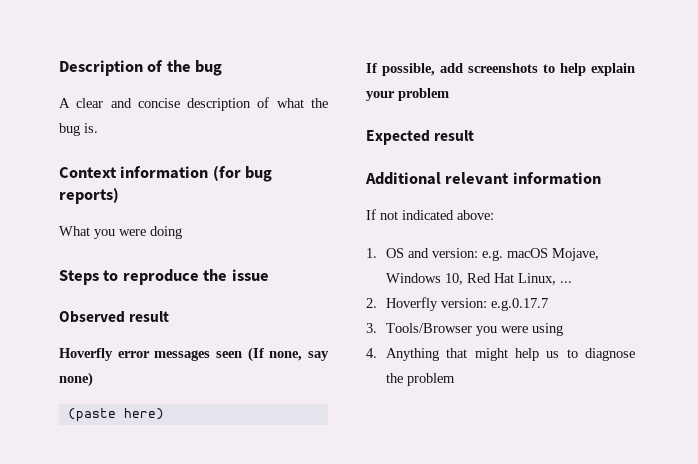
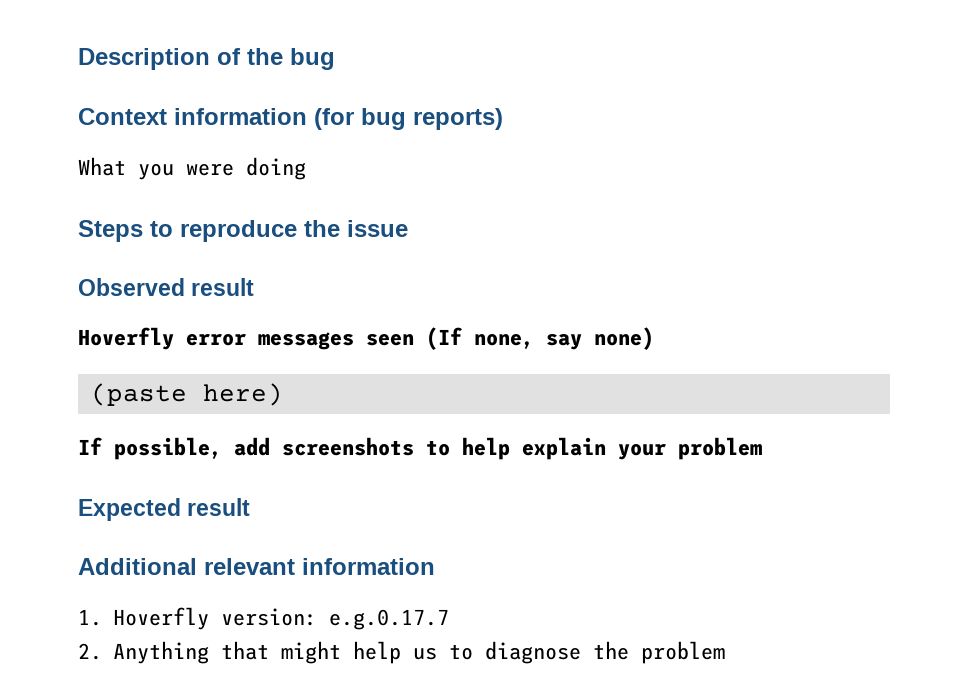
[59,97,328,111] [59,123,98,136] // A clear and concise description of what the bug is. -> (335, 59) none
[366,209,494,220] [366,248,600,261] [386,273,573,285] [366,297,549,311] [366,323,564,336] [366,348,377,358] If not indicated above: // 1. OS and version: e.g. macOS Mojave, Windows 10, Red Hat Linux, ... // 2. Hoverfly version: e.g.0.17.7 // 3. Tools/Browser you were using // 4. -> [78,607,450,630] [78,643,102,660] 1. Hoverfly version: e.g.0.17.7 // 2.

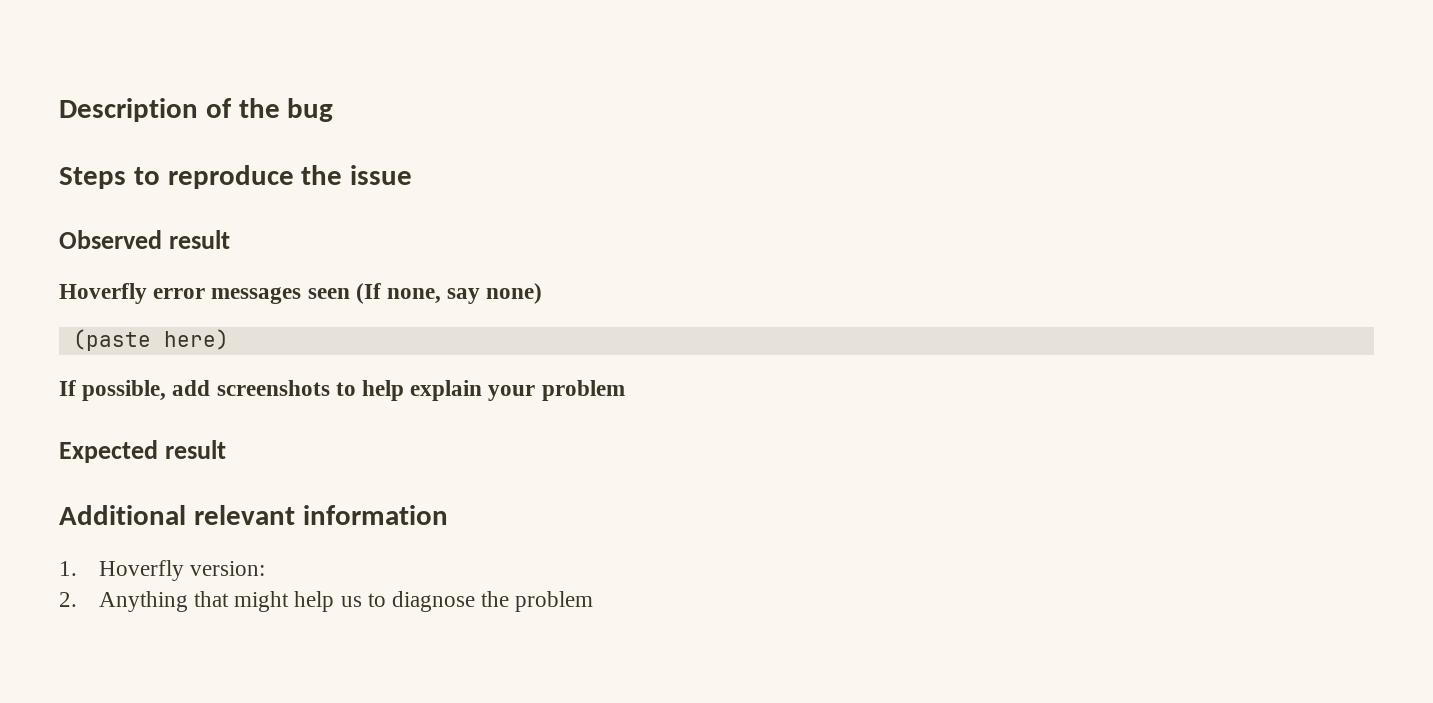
[78,108,503,130] [78,157,306,180] // Context information (for bug reports) // What you were doing -> (334, 110) none
[329,609,450,630] e.g.0.17.7 -> (265, 568) none

